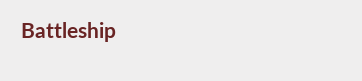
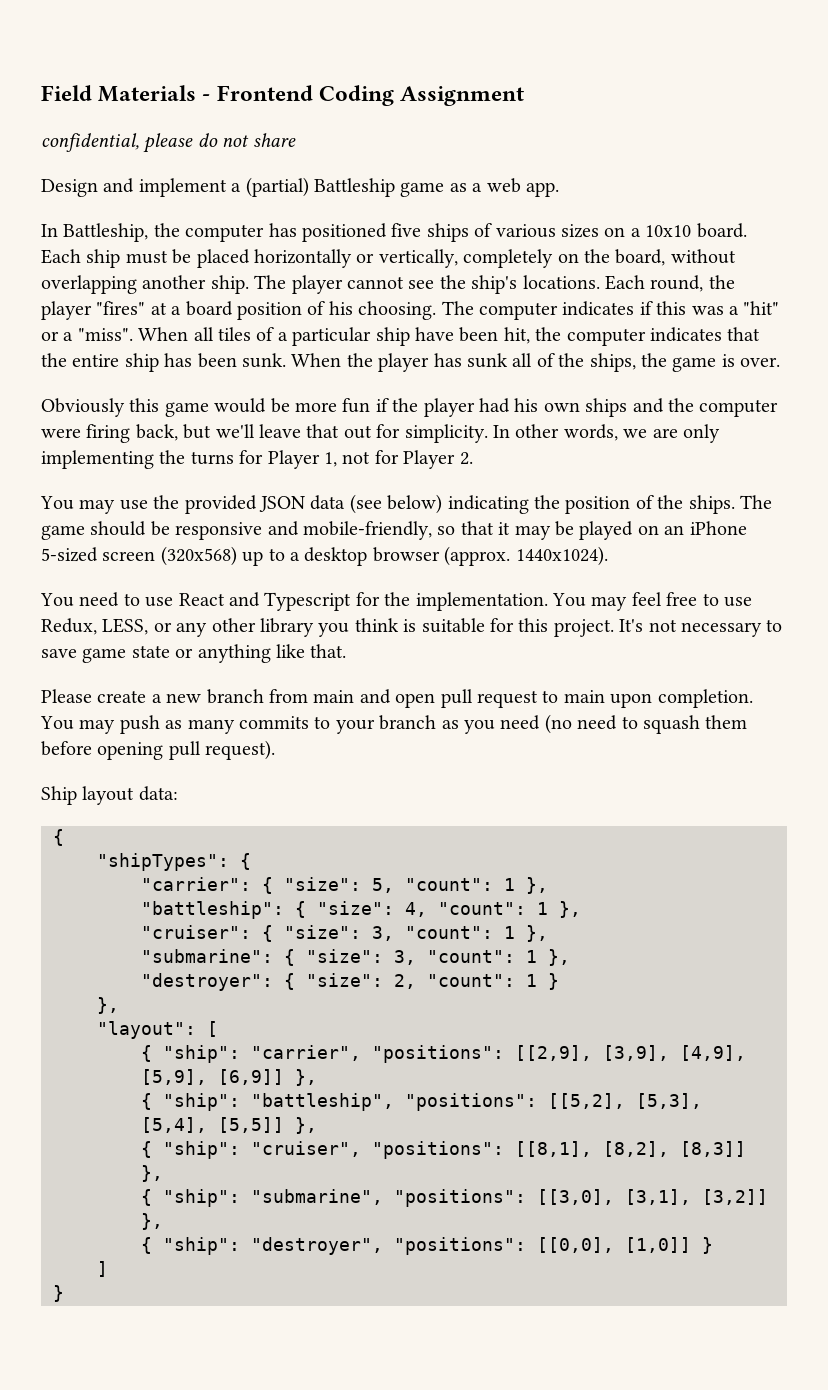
[21,22,116,42] Battleship -> [41,85,525,106] [41,133,296,153] [41,177,559,197] [41,223,747,242] [41,249,736,268] [41,275,735,294] [41,301,780,320] [41,327,761,346] [41,353,781,372] [41,398,779,417] [41,424,720,443] [41,450,473,469] [40,494,772,514] [41,521,747,540] [41,546,608,566] [40,592,752,611] [41,618,783,637] [41,644,347,663] [41,689,753,708] [40,714,748,734] [41,740,276,760] [41,786,178,805] [53,829,64,846] [97,853,251,871] [141,877,548,894] [141,901,581,919] [141,925,548,942] [141,949,570,966] [141,973,559,991] [97,997,119,1014] [97,1021,218,1039] [141,1045,746,1063] [141,1069,317,1086] [141,1093,702,1111] [141,1117,317,1134] [141,1141,746,1159] [141,1165,163,1182] [141,1189,768,1207] [141,1213,163,1230] [141,1237,713,1255] [97,1261,108,1277] [53,1285,64,1302] Field Materials - Frontend Coding Assignment // confidential, please do not share // Design and implement a (partial) Battleship game as a web app. // In Battleship, the computer has positioned five ships of various sizes on a 10x10 board. Each ship must be placed horizontally or vertically, completely on the board, without overlapping another ship. The player cannot see the ship's locations. Each round, the player "fires" at a board position of his choosing. The computer indicates if this was a "hit" or a "miss". When all tiles of a particular ship have been hit, the computer indicates that the entire ship has been sunk. When the player has sunk all of the ships, the game is over. // Obviously this game would be more fun if the player had his own ships and the computer were firing back, but we'll leave that out for simplicity. In other words, we are only implementing the turns for Player 1, not for Player 2. // You may use the provided JSON data (see below) indicating the position of the ships. The game should be responsive and mobile-friendly, so that it may be played on an iPhone 5-sized screen (320x568) up to a desktop browser (approx. 1440x1024). // You need to use React and Typescript for the implementation. You may feel free to use Redux, LESS, or any other library you think is suitable for this project. It's not necessary to save game state or anything like that. // Please create a new branch from main and open pull request to main upon completion. You may push as many commits to your branch as you need (no need to squash them before opening pull request). // Ship layout data: // { // "shipTypes": { // "carrier": { "size": 5, "count": 1 }, // "battleship": { "size": 4, "count": 1 }, // "cruiser": { "size": 3, "count": 1 }, // "submarine": { "size": 3, "count": 1 }, // "destroyer": { "size": 2, "count": 1 } // }, // "layout": [ // { "ship": "carrier", "positions": [[2,9], [3,9], [4,9], [5,9], [6,9]] }, // { "ship": "battleship", "positions": [[5,2], [5,3], [5,4], [5,5]] }, // { "ship": "cruiser", "positions": [[8,1], [8,2], [8,3]] }, // { "ship": "submarine", "positions": [[3,0], [3,1], [3,2]] }, // { "ship": "destroyer", "positions": [[0,0], [1,0]] } // ] // }

